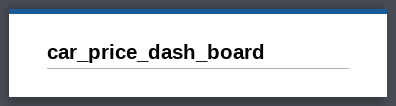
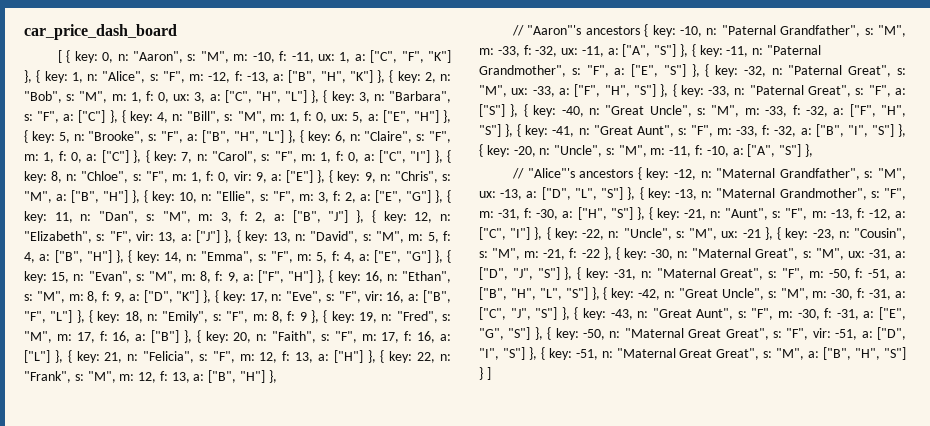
(265, 53) none -> [58,50,451,63] [24,70,451,83] [24,90,452,103] [24,110,452,123] [24,130,451,143] [24,150,452,163] [24,170,451,183] [24,190,452,203] [24,210,451,223] [24,230,452,243] [24,250,451,263] [24,270,452,283] [24,290,452,303] [24,310,452,323] [24,330,452,343] [24,350,452,363] [24,370,277,383] [512,24,906,37] [479,44,821,57] [479,64,906,77] [479,84,906,97] [479,104,906,117] [479,124,906,137] [479,144,813,157] [512,167,906,180] [479,187,906,200] [479,207,906,220] [479,227,907,240] [479,247,907,260] [479,267,906,280] [479,287,906,300] [479,307,906,320] [479,327,906,340] [479,347,906,360] [479,367,491,380] // [ { key: 0, n: "Aaron", s: "M", m: -10, f: -11, ux: 1, a: ["C", "F", "K"] }, { key: 1, n: "Alice", s: "F", m: -12, f: -13, a: ["B", "H", "K"] }, { key: 2, n: "Bob", s: "M", m: 1, f: 0, ux: 3, a: ["C", "H", "L"] }, { key: 3, n: "Barbara", s: "F", a: ["C"] }, { key: 4, n: "Bill", s: "M", m: 1, f: 0, ux: 5, a: ["E", "H"] }, { key: 5, n: "Brooke", s: "F", a: ["B", "H", "L"] }, { key: 6, n: "Claire", s: "F", m: 1, f: 0, a: ["C"] }, { key: 7, n: "Carol", s: "F", m: 1, f: 0, a: ["C", "I"] }, { key: 8, n: "Chloe", s: "F", m: 1, f: 0, vir: 9, a: ["E"] }, { key: 9, n: "Chris", s: "M", a: ["B", "H"] }, { key: 10, n: "Ellie", s: "F", m: 3, f: 2, a: ["E", "G"] }, { key: 11, n: "Dan", s: "M", m: 3, f: 2, a: ["B", "J"] }, { key: 12, n: "Elizabeth", s: "F", vir: 13, a: ["J"] }, { key: 13, n: "David", s: "M", m: 5, f: 4, a: ["B", "H"] }, { key: 14, n: "Emma", s: "F", m: 5, f: 4, a: ["E", "G"] }, { key: 15, n: "Evan", s: "M", m: 8, f: 9, a: ["F", "H"] }, { key: 16, n: "Ethan", s: "M", m: 8, f: 9, a: ["D", "K"] }, { key: 17, n: "Eve", s: "F", vir: 16, a: ["B", "F", "L"] }, { key: 18, n: "Emily", s: "F", m: 8, f: 9 }, { key: 19, n: "Fred", s: "M", m: 17, f: 16, a: ["B"] }, { key: 20, n: "Faith", s: "F", m: 17, f: 16, a: ["L"] }, { key: 21, n: "Felicia", s: "F", m: 12, f: 13, a: ["H"] }, { key: 22, n: "Frank", s: "M", m: 12, f: 13, a: ["B", "H"] }, // // "Aaron"'s ancestors { key: -10, n: "Paternal Grandfather", s: "M", m: -33, f: -32, ux: -11, a: ["A", "S"] }, { key: -11, n: "Paternal Grandmother", s: "F", a: ["E", "S"] }, { key: -32, n: "Paternal Great", s: "M", ux: -33, a: ["F", "H", "S"] }, { key: -33, n: "Paternal Great", s: "F", a: ["S"] }, { key: -40, n: "Great Uncle", s: "M", m: -33, f: -32, a: ["F", "H", "S"] }, { key: -41, n: "Great Aunt", s: "F", m: -33, f: -32, a: ["B", "I", "S"] }, { key: -20, n: "Uncle", s: "M", m: -11, f: -10, a: ["A", "S"] }, // // "Alice"'s ancestors { key: -12, n: "Maternal Grandfather", s: "M", ux: -13, a: ["D", "L", "S"] }, { key: -13, n: "Maternal Grandmother", s: "F", m: -31, f: -30, a: ["H", "S"] }, { key: -21, n: "Aunt", s: "F", m: -13, f: -12, a: ["C", "I"] }, { key: -22, n: "Uncle", s: "M", ux: -21 }, { key: -23, n: "Cousin", s: "M", m: -21, f: -22 }, { key: -30, n: "Maternal Great", s: "M", ux: -31, a: ["D", "J", "S"] }, { key: -31, n: "Maternal Great", s: "F", m: -50, f: -51, a: ["B", "H", "L", "S"] }, { key: -42, n: "Great Uncle", s: "M", m: -30, f: -31, a: ["C", "J", "S"] }, { key: -43, n: "Great Aunt", s: "F", m: -30, f: -31, a: ["E", "G", "S"] }, { key: -50, n: "Maternal Great Great", s: "F", vir: -51, a: ["D", "I", "S"] }, { key: -51, n: "Maternal Great Great", s: "M", a: ["B", "H", "S"] } ]

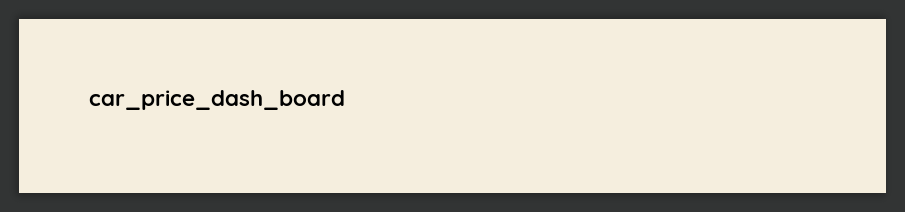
[58,50,451,63] [24,70,451,83] [24,90,452,103] [24,110,452,123] [24,130,451,143] [24,150,452,163] [24,170,451,183] [24,190,452,203] [24,210,451,223] [24,230,452,243] [24,250,451,263] [24,270,452,283] [24,290,452,303] [24,310,452,323] [24,330,452,343] [24,350,452,363] [24,370,277,383] [512,24,906,37] [479,44,821,57] [479,64,906,77] [479,84,906,97] [479,104,906,117] [479,124,906,137] [479,144,813,157] [512,167,906,180] [479,187,906,200] [479,207,906,220] [479,227,907,240] [479,247,907,260] [479,267,906,280] [479,287,906,300] [479,307,906,320] [479,327,906,340] [479,347,906,360] [479,367,491,380] // [ { key: 0, n: "Aaron", s: "M", m: -10, f: -11, ux: 1, a: ["C", "F", "K"] }, { key: 1, n: "Alice", s: "F", m: -12, f: -13, a: ["B", "H", "K"] }, { key: 2, n: "Bob", s: "M", m: 1, f: 0, ux: 3, a: ["C", "H", "L"] }, { key: 3, n: "Barbara", s: "F", a: ["C"] }, { key: 4, n: "Bill", s: "M", m: 1, f: 0, ux: 5, a: ["E", "H"] }, { key: 5, n: "Brooke", s: "F", a: ["B", "H", "L"] }, { key: 6, n: "Claire", s: "F", m: 1, f: 0, a: ["C"] }, { key: 7, n: "Carol", s: "F", m: 1, f: 0, a: ["C", "I"] }, { key: 8, n: "Chloe", s: "F", m: 1, f: 0, vir: 9, a: ["E"] }, { key: 9, n: "Chris", s: "M", a: ["B", "H"] }, { key: 10, n: "Ellie", s: "F", m: 3, f: 2, a: ["E", "G"] }, { key: 11, n: "Dan", s: "M", m: 3, f: 2, a: ["B", "J"] }, { key: 12, n: "Elizabeth", s: "F", vir: 13, a: ["J"] }, { key: 13, n: "David", s: "M", m: 5, f: 4, a: ["B", "H"] }, { key: 14, n: "Emma", s: "F", m: 5, f: 4, a: ["E", "G"] }, { key: 15, n: "Evan", s: "M", m: 8, f: 9, a: ["F", "H"] }, { key: 16, n: "Ethan", s: "M", m: 8, f: 9, a: ["D", "K"] }, { key: 17, n: "Eve", s: "F", vir: 16, a: ["B", "F", "L"] }, { key: 18, n: "Emily", s: "F", m: 8, f: 9 }, { key: 19, n: "Fred", s: "M", m: 17, f: 16, a: ["B"] }, { key: 20, n: "Faith", s: "F", m: 17, f: 16, a: ["L"] }, { key: 21, n: "Felicia", s: "F", m: 12, f: 13, a: ["H"] }, { key: 22, n: "Frank", s: "M", m: 12, f: 13, a: ["B", "H"] }, // // "Aaron"'s ancestors { key: -10, n: "Paternal Grandfather", s: "M", m: -33, f: -32, ux: -11, a: ["A", "S"] }, { key: -11, n: "Paternal Grandmother", s: "F", a: ["E", "S"] }, { key: -32, n: "Paternal Great", s: "M", ux: -33, a: ["F", "H", "S"] }, { key: -33, n: "Paternal Great", s: "F", a: ["S"] }, { key: -40, n: "Great Uncle", s: "M", m: -33, f: -32, a: ["F", "H", "S"] }, { key: -41, n: "Great Aunt", s: "F", m: -33, f: -32, a: ["B", "I", "S"] }, { key: -20, n: "Uncle", s: "M", m: -11, f: -10, a: ["A", "S"] }, // // "Alice"'s ancestors { key: -12, n: "Maternal Grandfather", s: "M", ux: -13, a: ["D", "L", "S"] }, { key: -13, n: "Maternal Grandmother", s: "F", m: -31, f: -30, a: ["H", "S"] }, { key: -21, n: "Aunt", s: "F", m: -13, f: -12, a: ["C", "I"] }, { key: -22, n: "Uncle", s: "M", ux: -21 }, { key: -23, n: "Cousin", s: "M", m: -21, f: -22 }, { key: -30, n: "Maternal Great", s: "M", ux: -31, a: ["D", "J", "S"] }, { key: -31, n: "Maternal Great", s: "F", m: -50, f: -51, a: ["B", "H", "L", "S"] }, { key: -42, n: "Great Uncle", s: "M", m: -30, f: -31, a: ["C", "J", "S"] }, { key: -43, n: "Great Aunt", s: "F", m: -30, f: -31, a: ["E", "G", "S"] }, { key: -50, n: "Maternal Great Great", s: "F", vir: -51, a: ["D", "I", "S"] }, { key: -51, n: "Maternal Great Great", s: "M", a: ["B", "H", "S"] } ] -> (345, 100) none

